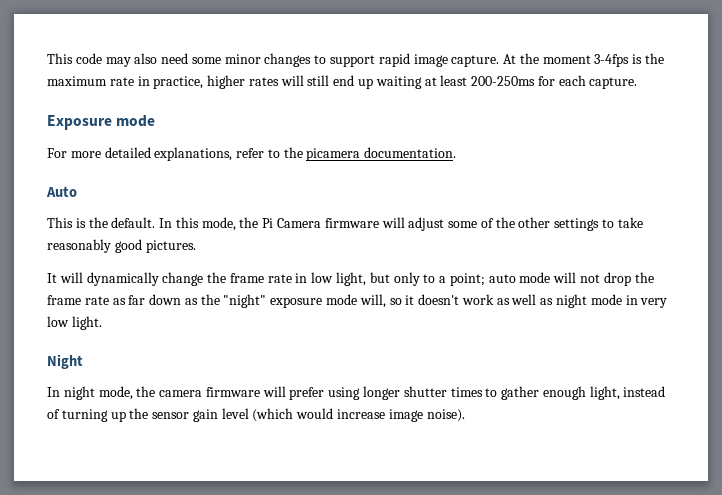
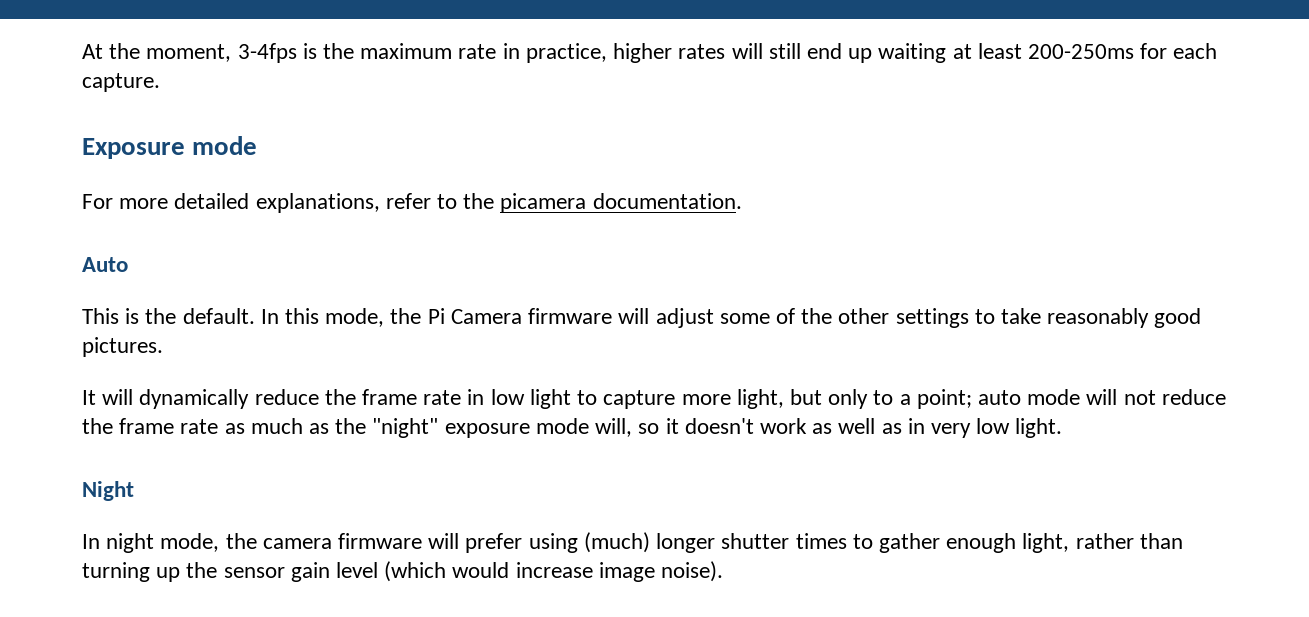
[47,53,500,67] This code may also need some minor changes to support rapid image capture. -> (82, 51) none
[542,55,591,64] moment -> [146,44,232,62] moment,
[162,272,204,286] change -> [254,389,319,405] reduce
(334, 277) none -> [529,389,731,409] light to capture more
[603,272,631,286] drop -> [1161,389,1226,405] reduce
[128,294,182,305] far down -> [250,418,303,434] much
[556,294,622,308] night mode -> (902, 428) none
(361, 393) none -> [583,532,650,553] (much)
[623,386,666,397] [47,409,60,419] instead of -> [1075,533,1183,549] rather than

